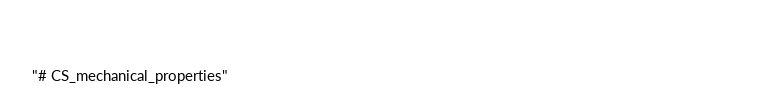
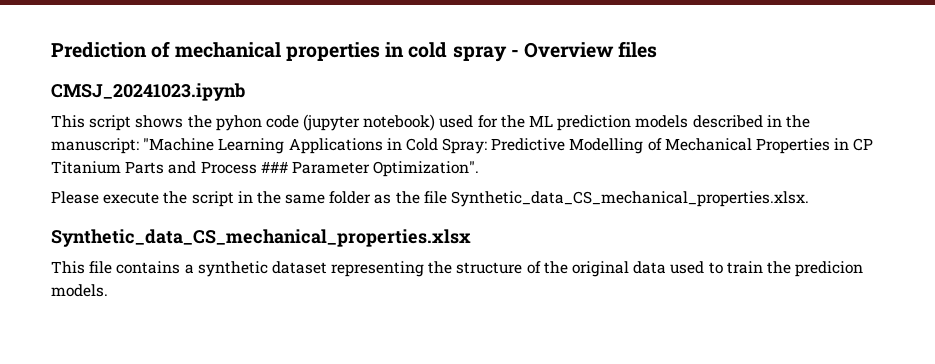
[32,70,228,84] "# CS_mechanical_properties" -> [51,41,658,62] [51,83,245,101] [51,114,810,131] [51,138,874,154] [51,161,480,177] [51,191,810,207] [51,229,471,247] [51,261,864,277] [51,284,108,297] Prediction of mechanical properties in cold spray - Overview files // CMSJ_20241023.ipynb // This script shows the pyhon code (jupyter notebook) used for the ML prediction models described in the manuscript: "Machine Learning Applications in Cold Spray: Predictive Modelling of Mechanical Properties in CP Titanium Parts and Process ### Parameter Optimization". // Please execute the script in the same folder as the file Synthetic_data_CS_mechanical_properties.xlsx. // Synthetic_data_CS_mechanical_properties.xlsx // This file contains a synthetic dataset representing the structure of the original data used to train the predicion models.

